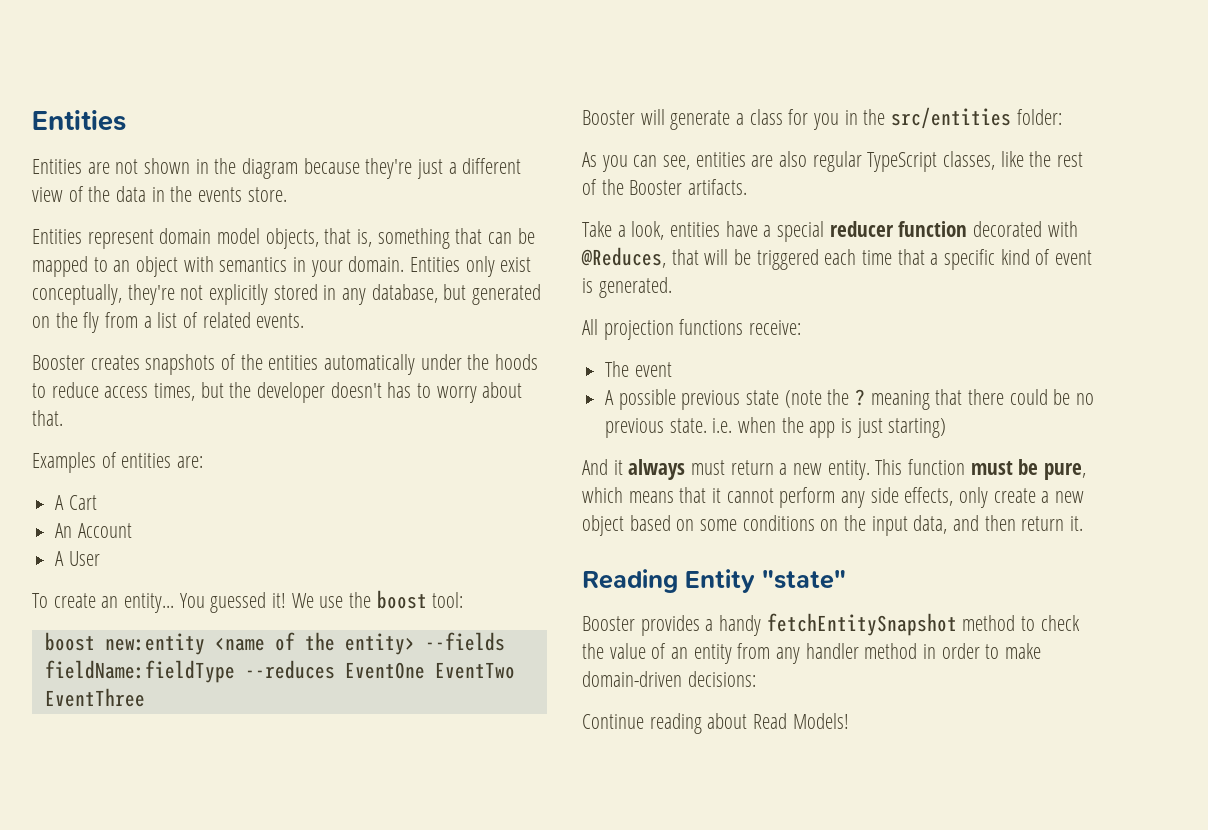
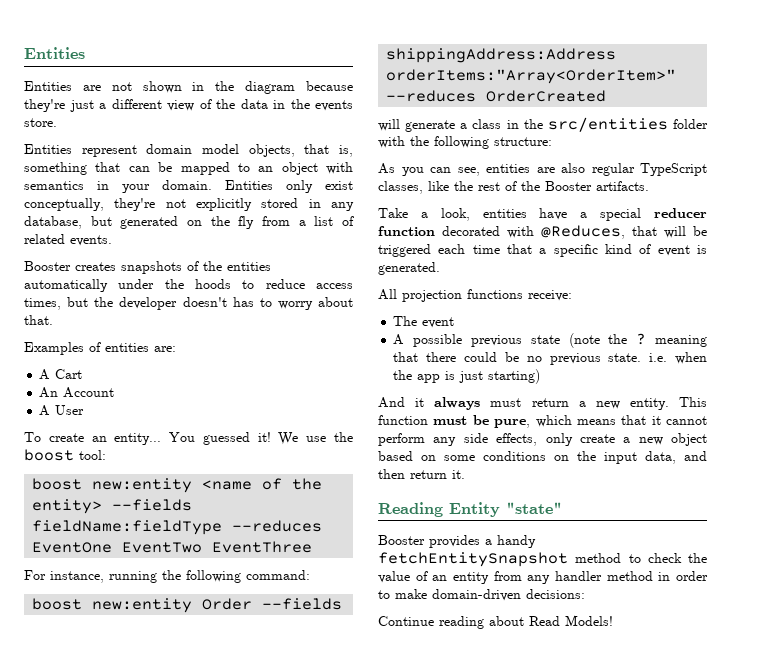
[582,110,635,125] Booster -> [24,570,310,583] [32,598,343,613] [386,48,617,63] [386,69,677,84] [386,90,607,102] For instance, running the following command: // boost new:entity Order --fields shippingAddress:Address orderItems:"Array<OrderItem>" --reduces OrderCreated //
[788,109,840,130] for you -> (502, 124) none
[1016,109,1062,125] folder: -> [673,119,708,129] [378,136,552,149] folder with the following structure:

